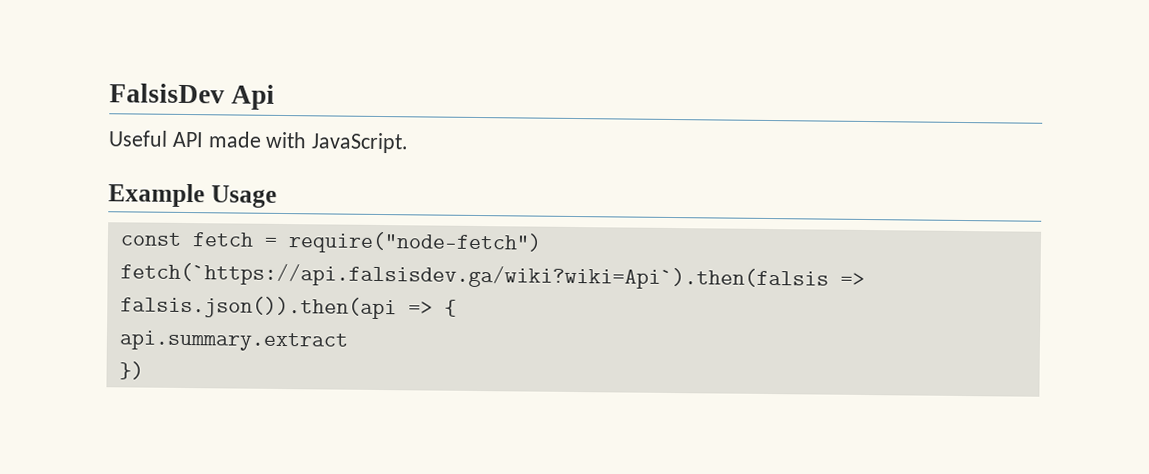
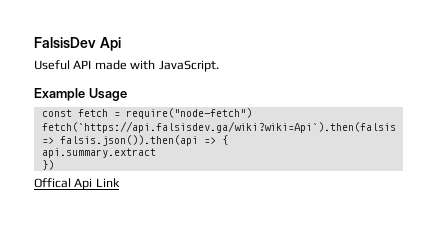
(144, 370) none -> [34,178,120,190] // Offical Api Link

